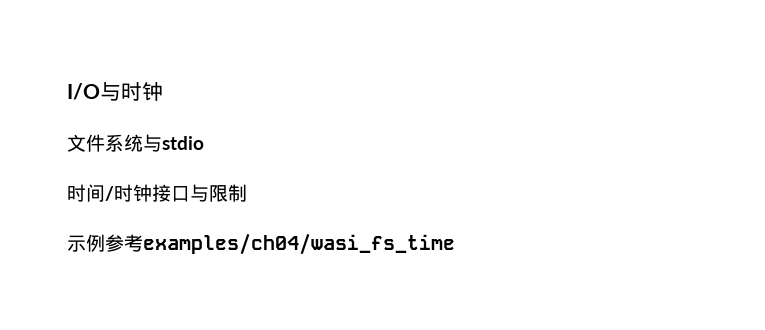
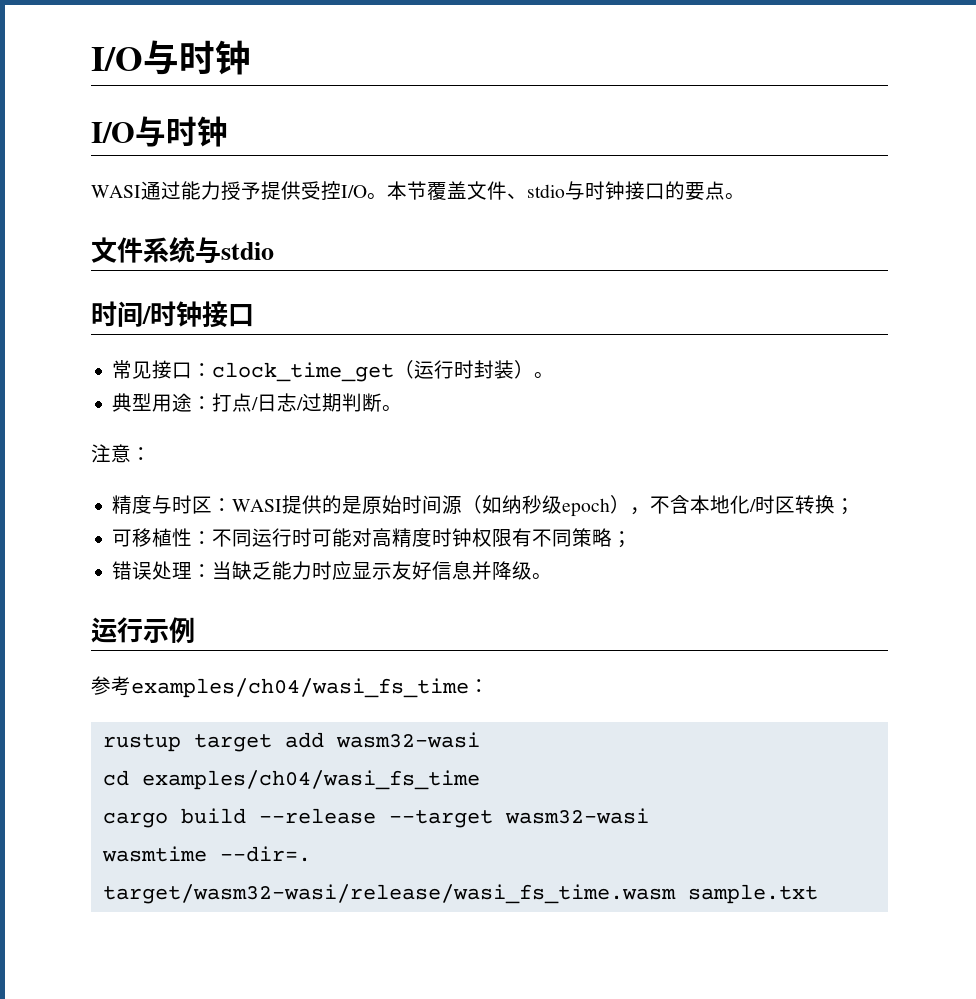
[67,82,163,101] I/O与时钟 -> [91,40,251,75] [91,116,228,147] [91,181,745,201] I/O与时钟 // I/O与时钟 // WASI通过能力授予提供受控I/O。本节覆盖文件、stdio与时钟接口的要点。
[190,184,247,202] 与限制 // -> [112,360,555,382] [112,393,403,412] [91,444,151,463] [112,495,856,517] [112,528,633,548] [112,561,553,580] [91,617,143,643] // 常见接口：clock_time_get（运行时封装）。 // 典型用途：打点/日志/过期判断。 // 注意： // 精度与时区：WASI提供的是原始时间源（如纳秒级epoch），不含本地化/时区转换； // 可移植性：不同运行时可能对高精度时钟权限有不同策略； // 错误处理：当缺乏能力时应显示友好信息并降级。 // 运行
(105, 243) none -> (195, 630) //
(455, 244) none -> [469,679,489,693] [102,732,480,752] [102,770,480,790] [102,808,649,828] [101,846,311,862] [102,884,818,904] ： // rustup target add wasm32-wasi // cd examples/ch04/wasi_fs_time // cargo build --release --target wasm32-wasi // wasmtime --dir=. target/wasm32-wasi/release/wasi_fs_time.wasm sample.txt

